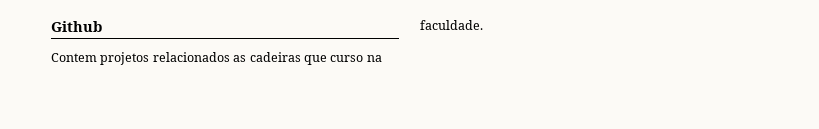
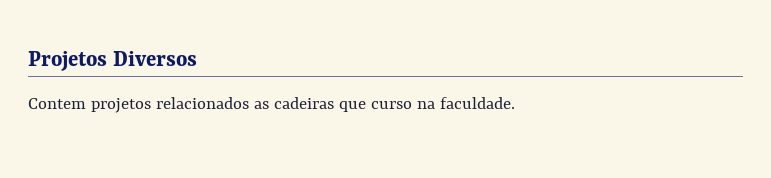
[51,21,102,32] Github -> [28,51,198,71] Projetos Diversos

